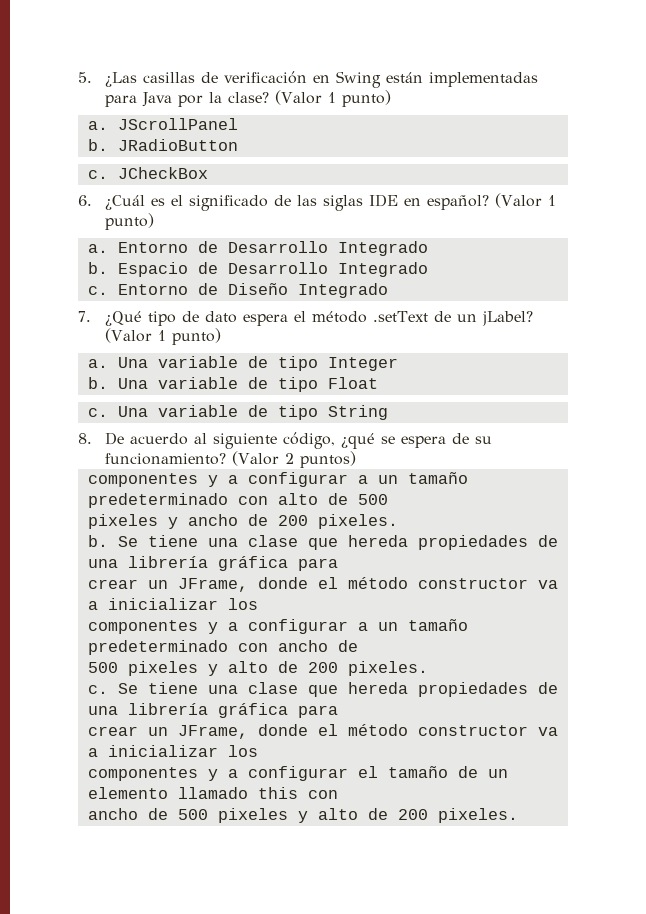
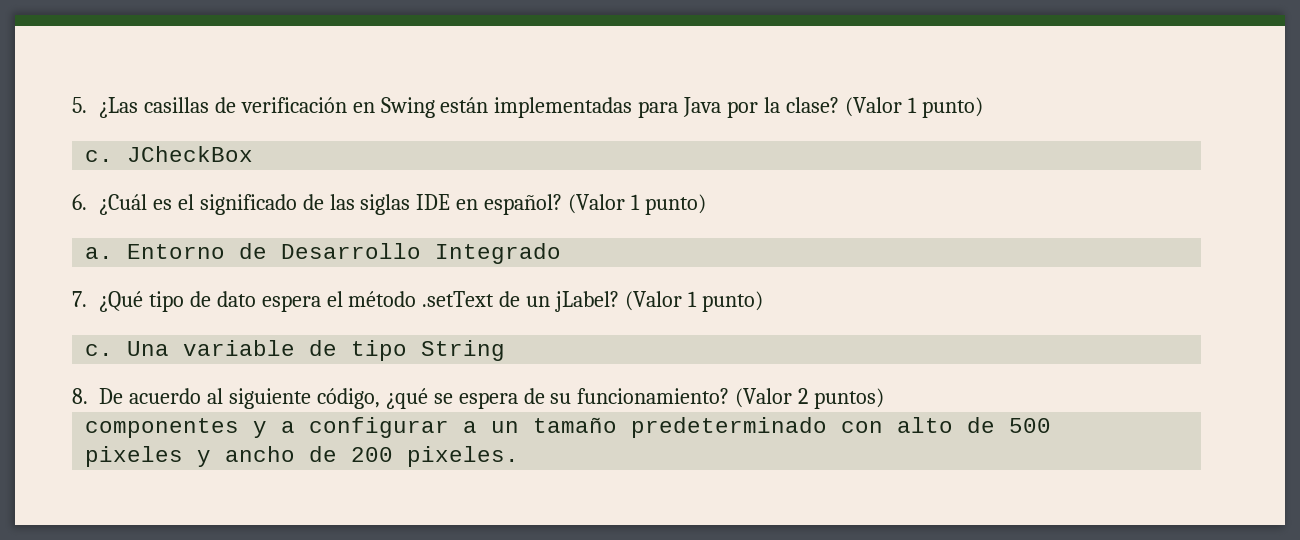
[87,118,238,130] [87,139,238,151] // a. JScrollPanel // b. JRadioButton -> (983, 107) none
[87,262,428,277] [87,283,388,298] // b. Espacio de Desarrollo Integrado // c. Entorno de Diseño Integrado -> (562, 253) none
[87,356,398,371] [87,377,378,392] // a. Una variable de tipo Integer // b. Una variable de tipo Float -> (764, 301) none
[87,535,558,550] [87,556,338,571] [87,577,558,592] [87,598,258,610] [87,619,468,634] [87,640,358,655] [87,661,428,676] [87,682,558,697] [87,703,338,718] [87,724,558,739] [87,745,258,757] [87,766,508,781] [87,787,338,799] [87,808,518,823] // b. Se tiene una clase que hereda propiedades de una librería gráfica para // crear un JFrame, donde el método constructor va a inicializar los // componentes y a configurar a un tamaño predeterminado con ancho de // 500 pixeles y alto de 200 pixeles. // c. Se tiene una clase que hereda propiedades de una librería gráfica para // crear un JFrame, donde el método constructor va a inicializar los // componentes y a configurar el tamaño de un elemento llamado this con // ancho de 500 pixeles y alto de 200 pixeles. -> (520, 456) none

